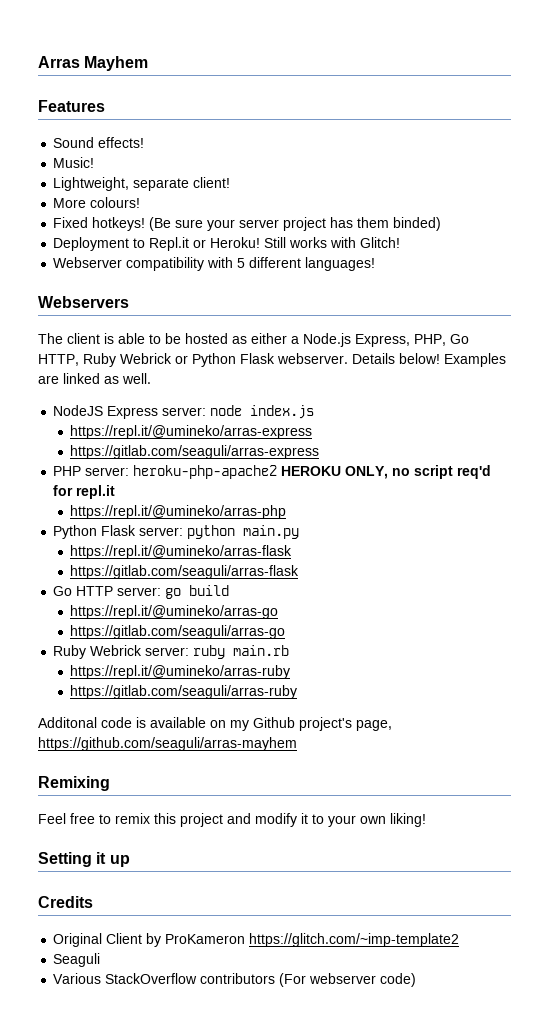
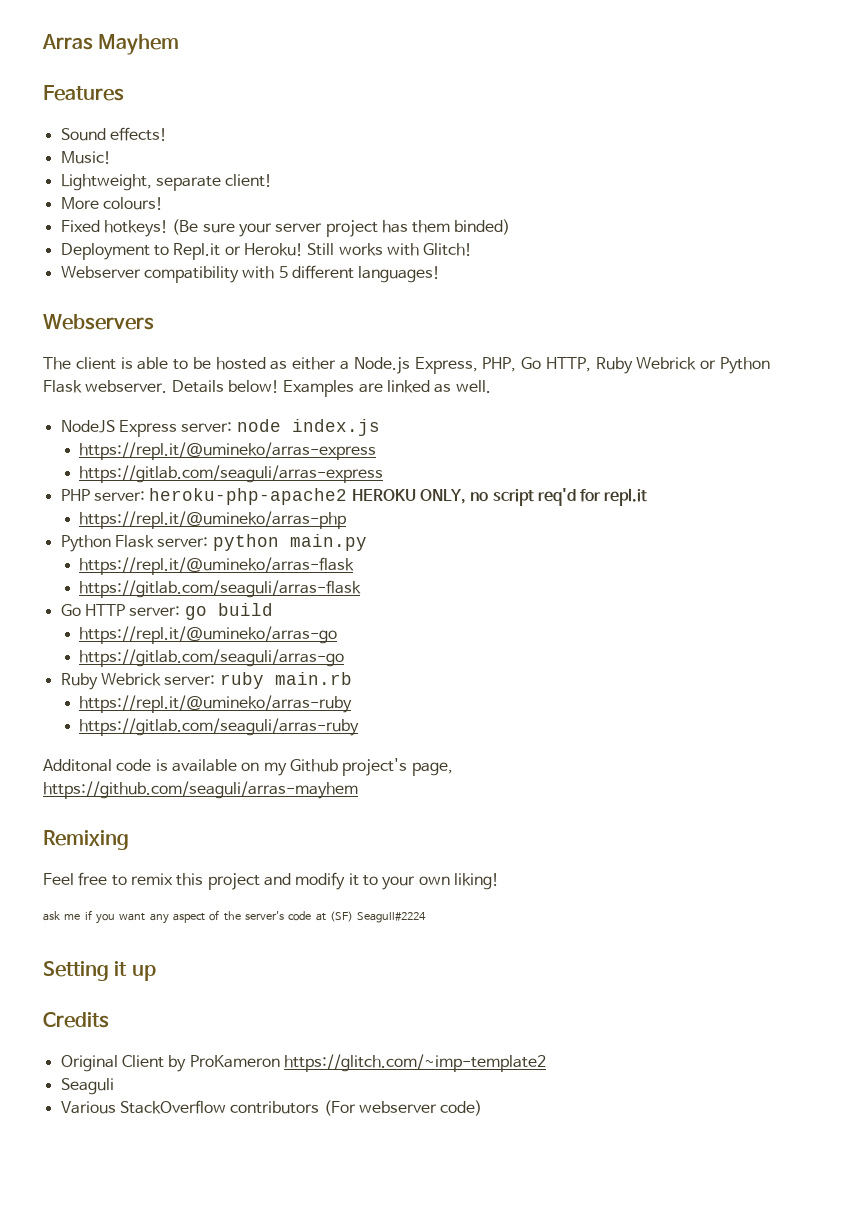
(426, 820) none -> [43,910,427,924] // ask me if you want any aspect of the server's code at (SF) Seagull#2224

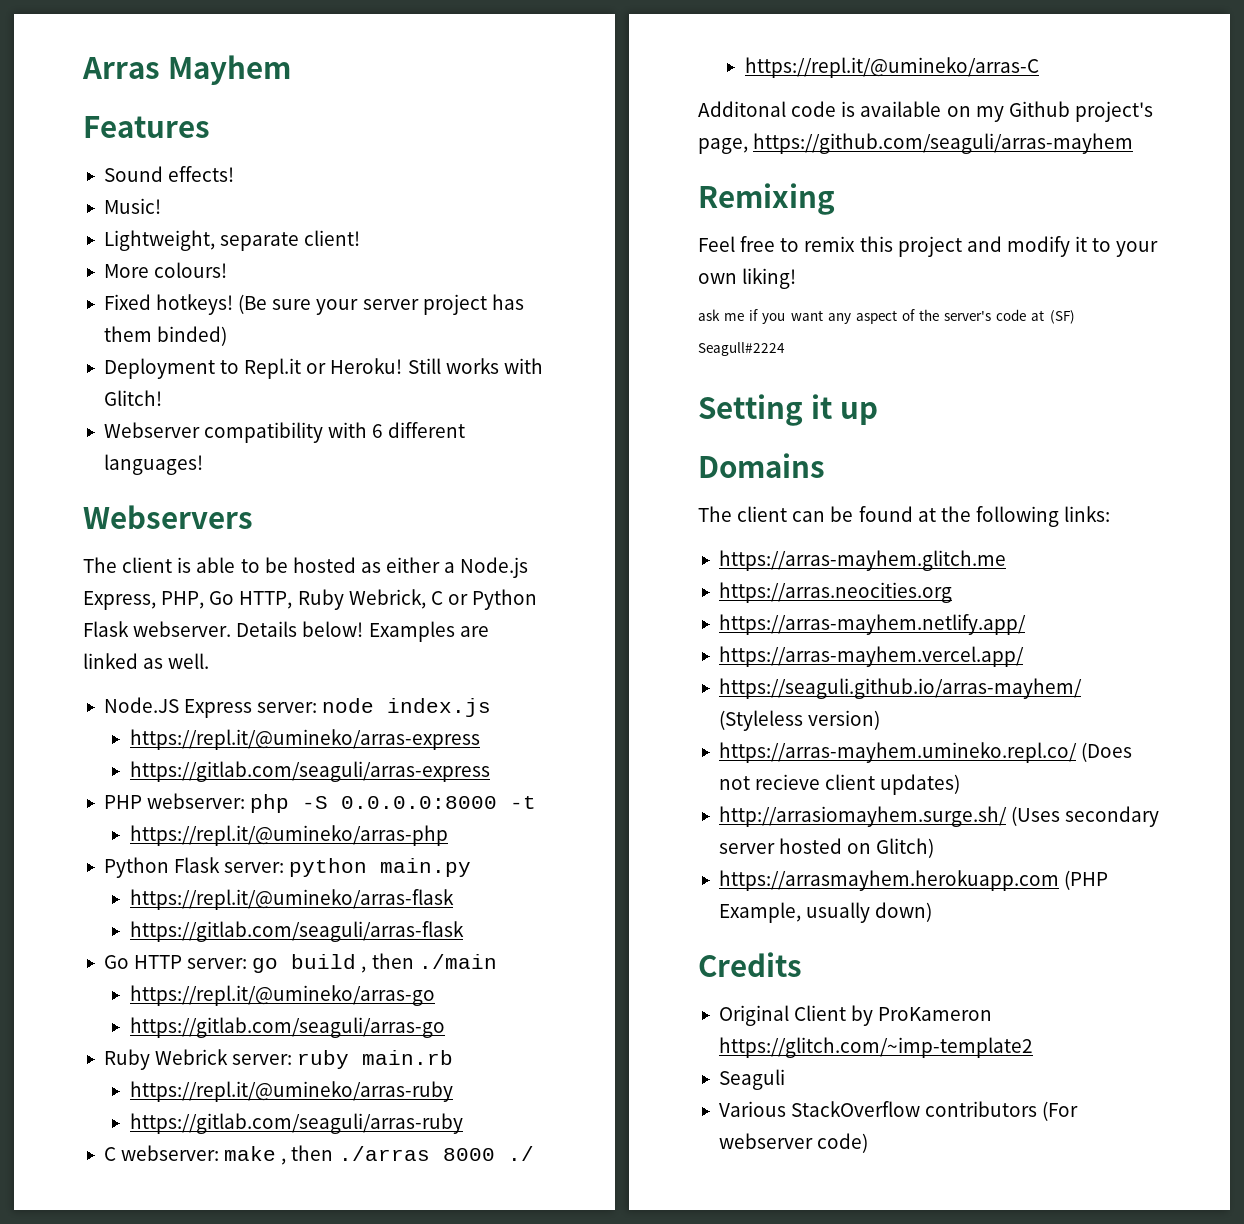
[278,266,288,278] 5 -> [372,424,384,438] 6
[636,357,697,370] Webrick -> [348,589,443,609] Webrick, C
[60,420,115,433] NodeJS -> [103,697,179,713] Node.JS
[93,488,648,506] server: heroku-php-apache2 HEROKU ONLY, no script req'd for repl.it -> [147,793,537,813] webserver: php -S 0.0.0.0:8000 -t
(273, 609) none -> [361,953,497,973] , then ./main
(360, 727) none -> [103,1145,534,1165] [744,57,1039,78] // C webserver: make , then ./arras 8000 ./ // https://repl.it/@umineko/arras-C
(156, 973) none -> [698,453,825,478] [698,506,1111,527] [718,550,1006,571] [718,582,952,603] [718,614,1026,635] [718,646,1024,667] [718,678,1082,699] [718,710,881,731] [718,742,1133,763] [718,774,961,795] [718,806,1160,827] [718,838,935,858] [718,870,1109,891] [718,902,933,923] // Domains // The client can be found at the following links: // https://arras-mayhem.glitch.me // https://arras.neocities.org // https://arras-mayhem.netlify.app/ // https://arras-mayhem.vercel.app/ // https://seaguli.github.io/arras-mayhem/ (Styleless version) // https://arras-mayhem.umineko.repl.co/ (Does not recieve client updates) // http://arrasiomayhem.surge.sh/ (Uses secondary server hosted on Glitch) // https://arrasmayhem.herokuapp.com (PHP Example, usually down)

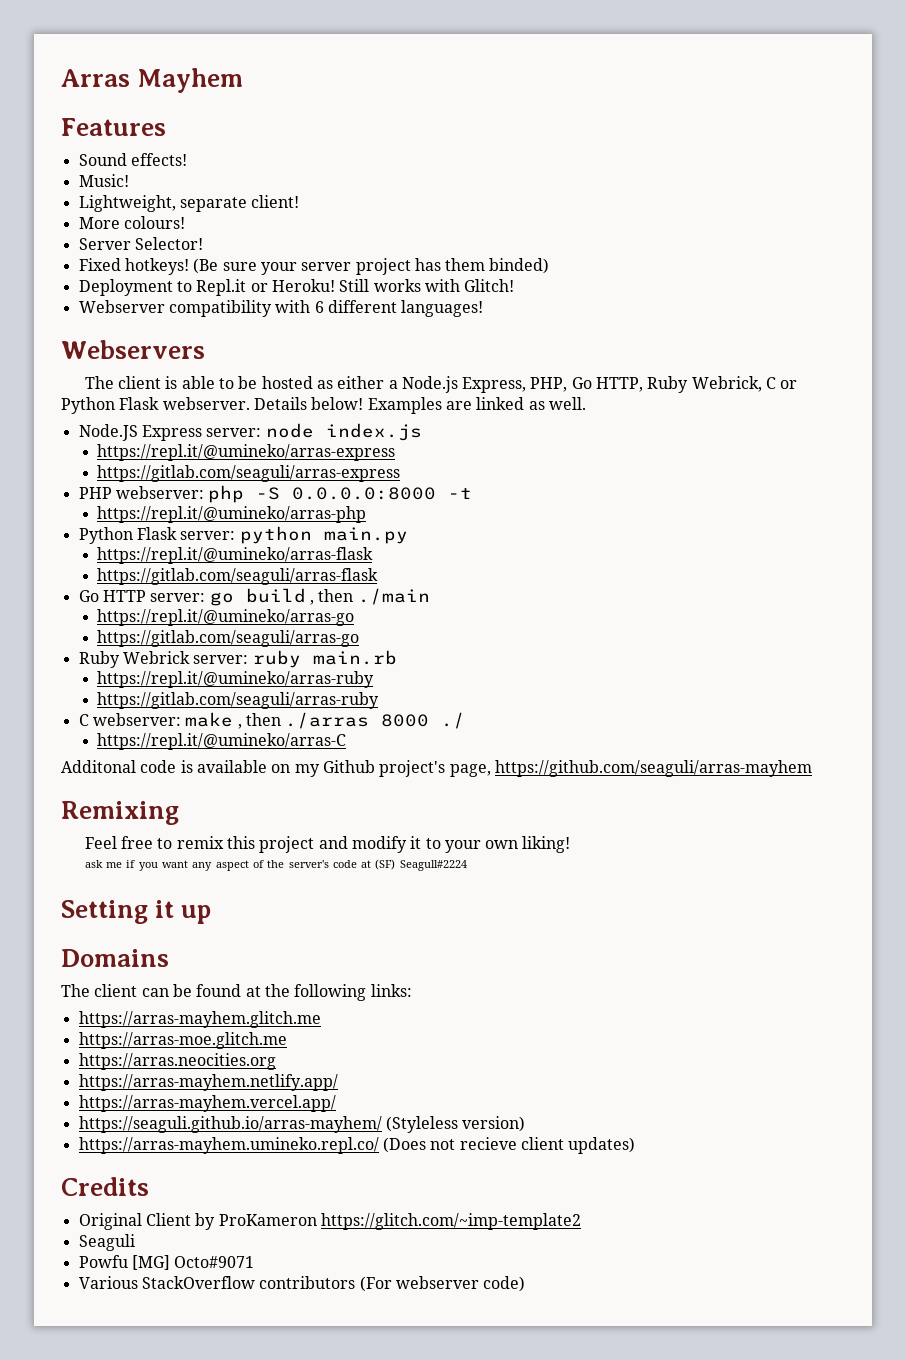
(228, 270) none -> [78,237,203,250] // Server Selector!
(1006, 560) none -> [78,1032,287,1049] // https://arras-moe.glitch.me
[718,806,1160,827] [718,838,935,858] [718,870,1109,891] [718,902,933,923] // http://arrasiomayhem.surge.sh/ (Uses secondary server hosted on Glitch) // https://arrasmayhem.herokuapp.com (PHP Example, usually down) -> (636, 1145) none
(785, 1079) none -> [78,1255,255,1270] // Powfu [MG] Octo#9071

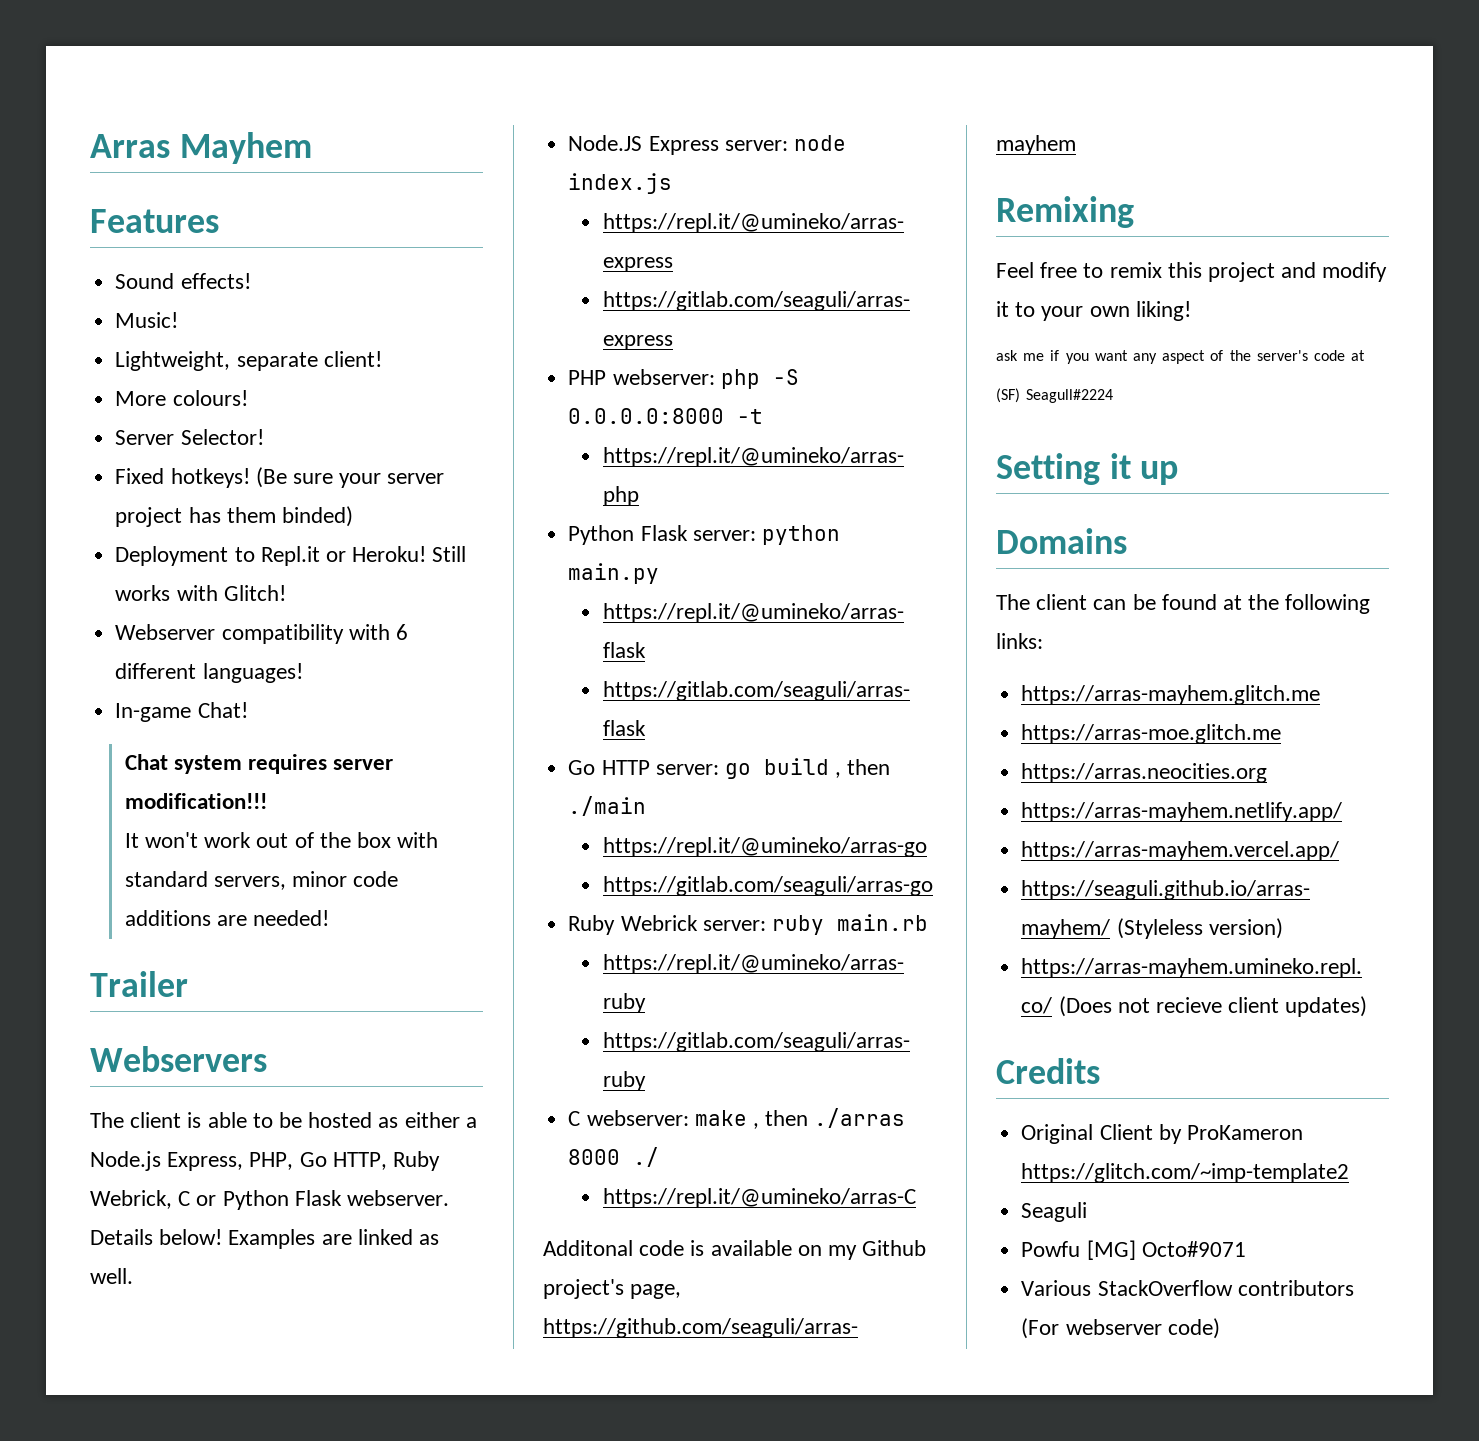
(484, 308) none -> [115,702,248,722] [124,754,394,774] [124,793,267,809] [124,832,439,848] [124,871,399,890] [124,910,330,926] [90,971,188,997] // In-game Chat! // Chat system requires server modification!!! // It won't work out of the box with standard servers, minor code additions are needed! // Trailer

